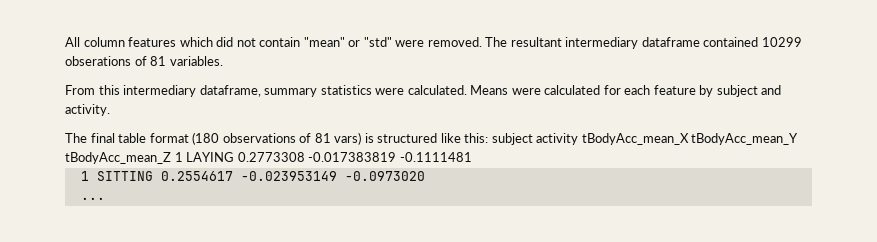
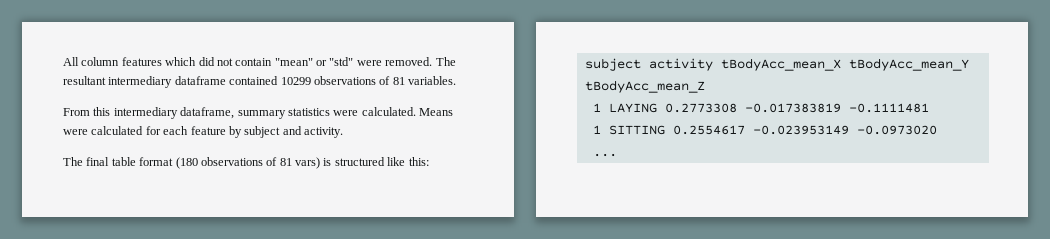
[65,56,131,66] obserations -> [313,76,376,85] observations
(489, 138) none -> (429, 161) //
(171, 158) none -> (705, 86) //

